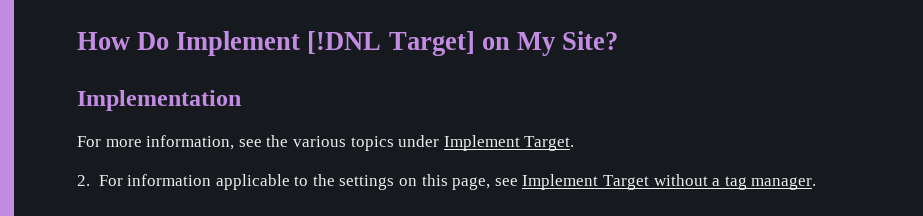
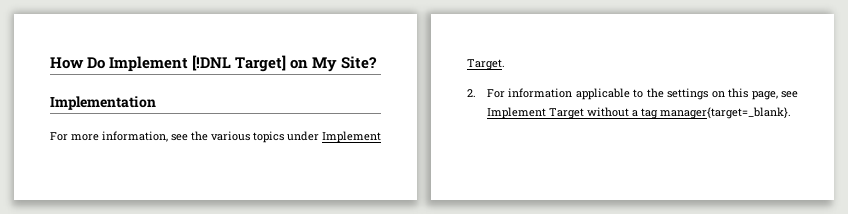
[751,177,817,190] manager. -> [659,107,791,119] manager{target=_blank}.

